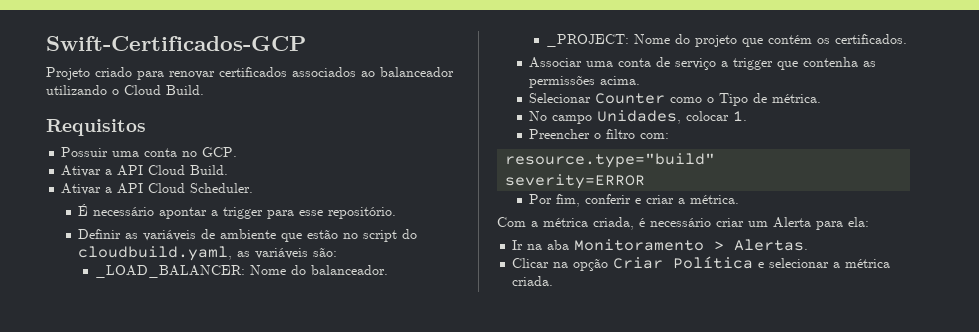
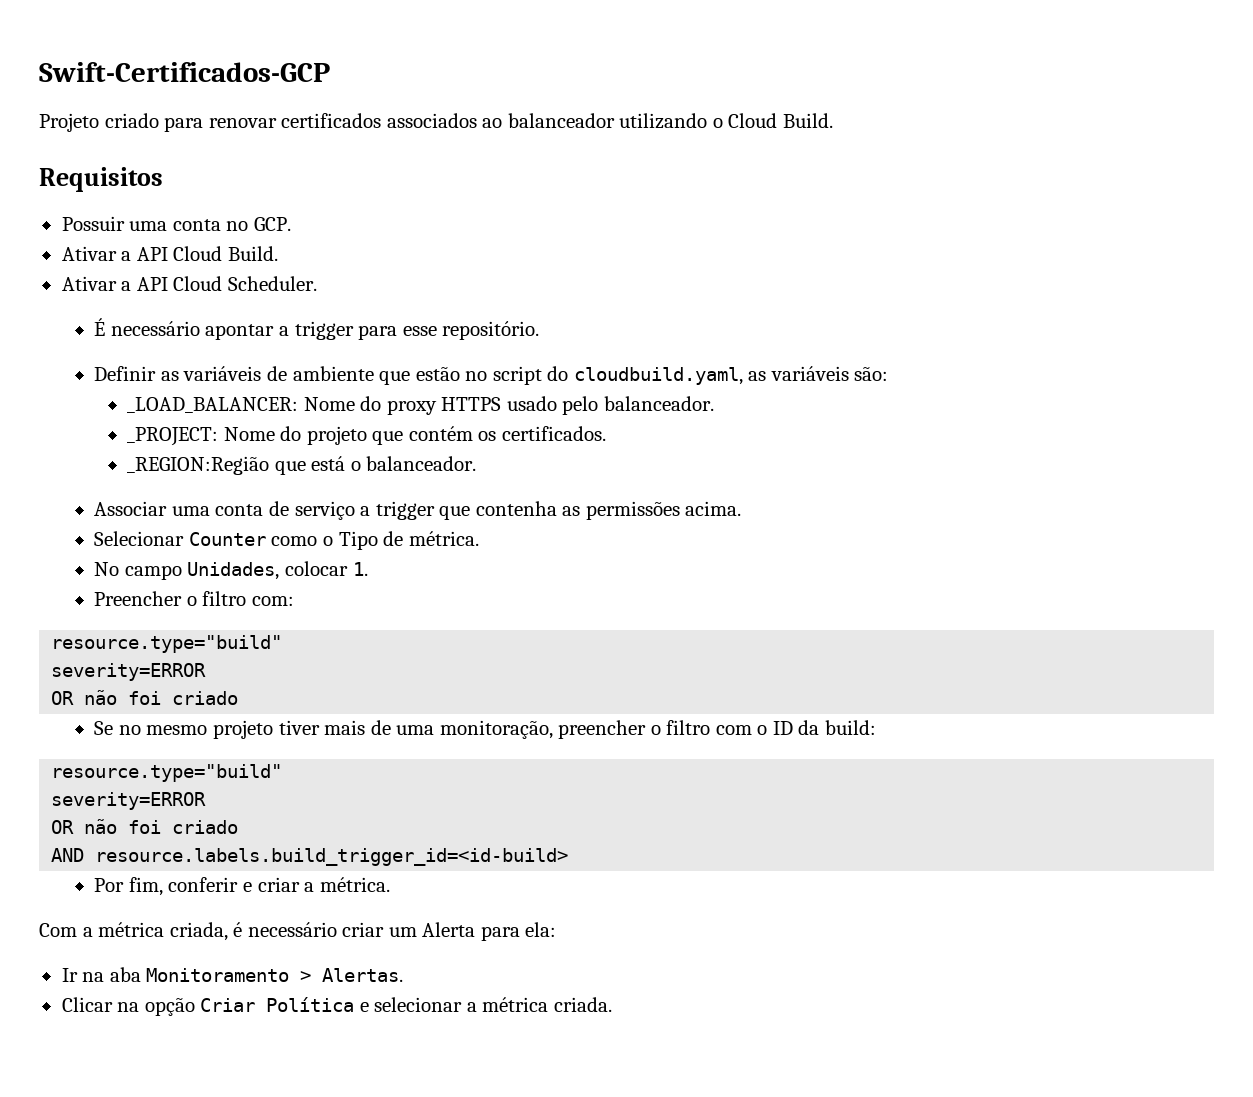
(307, 270) none -> [386,396,599,415] proxy HTTPS usado pelo
(908, 39) none -> [127,456,477,475] // _REGION:Região que está o balanceador.
(646, 181) none -> [51,690,239,705] [94,720,876,739] [51,764,283,782] [51,792,207,810] [51,819,239,834] [51,848,569,866] // OR não foi criado // Se no mesmo projeto tiver mais de uma monitoração, preencher o filtro com o ID da build: // resource.type="build" // severity=ERROR // OR não foi criado // AND resource.labels.build_trigger_id=<id-build>

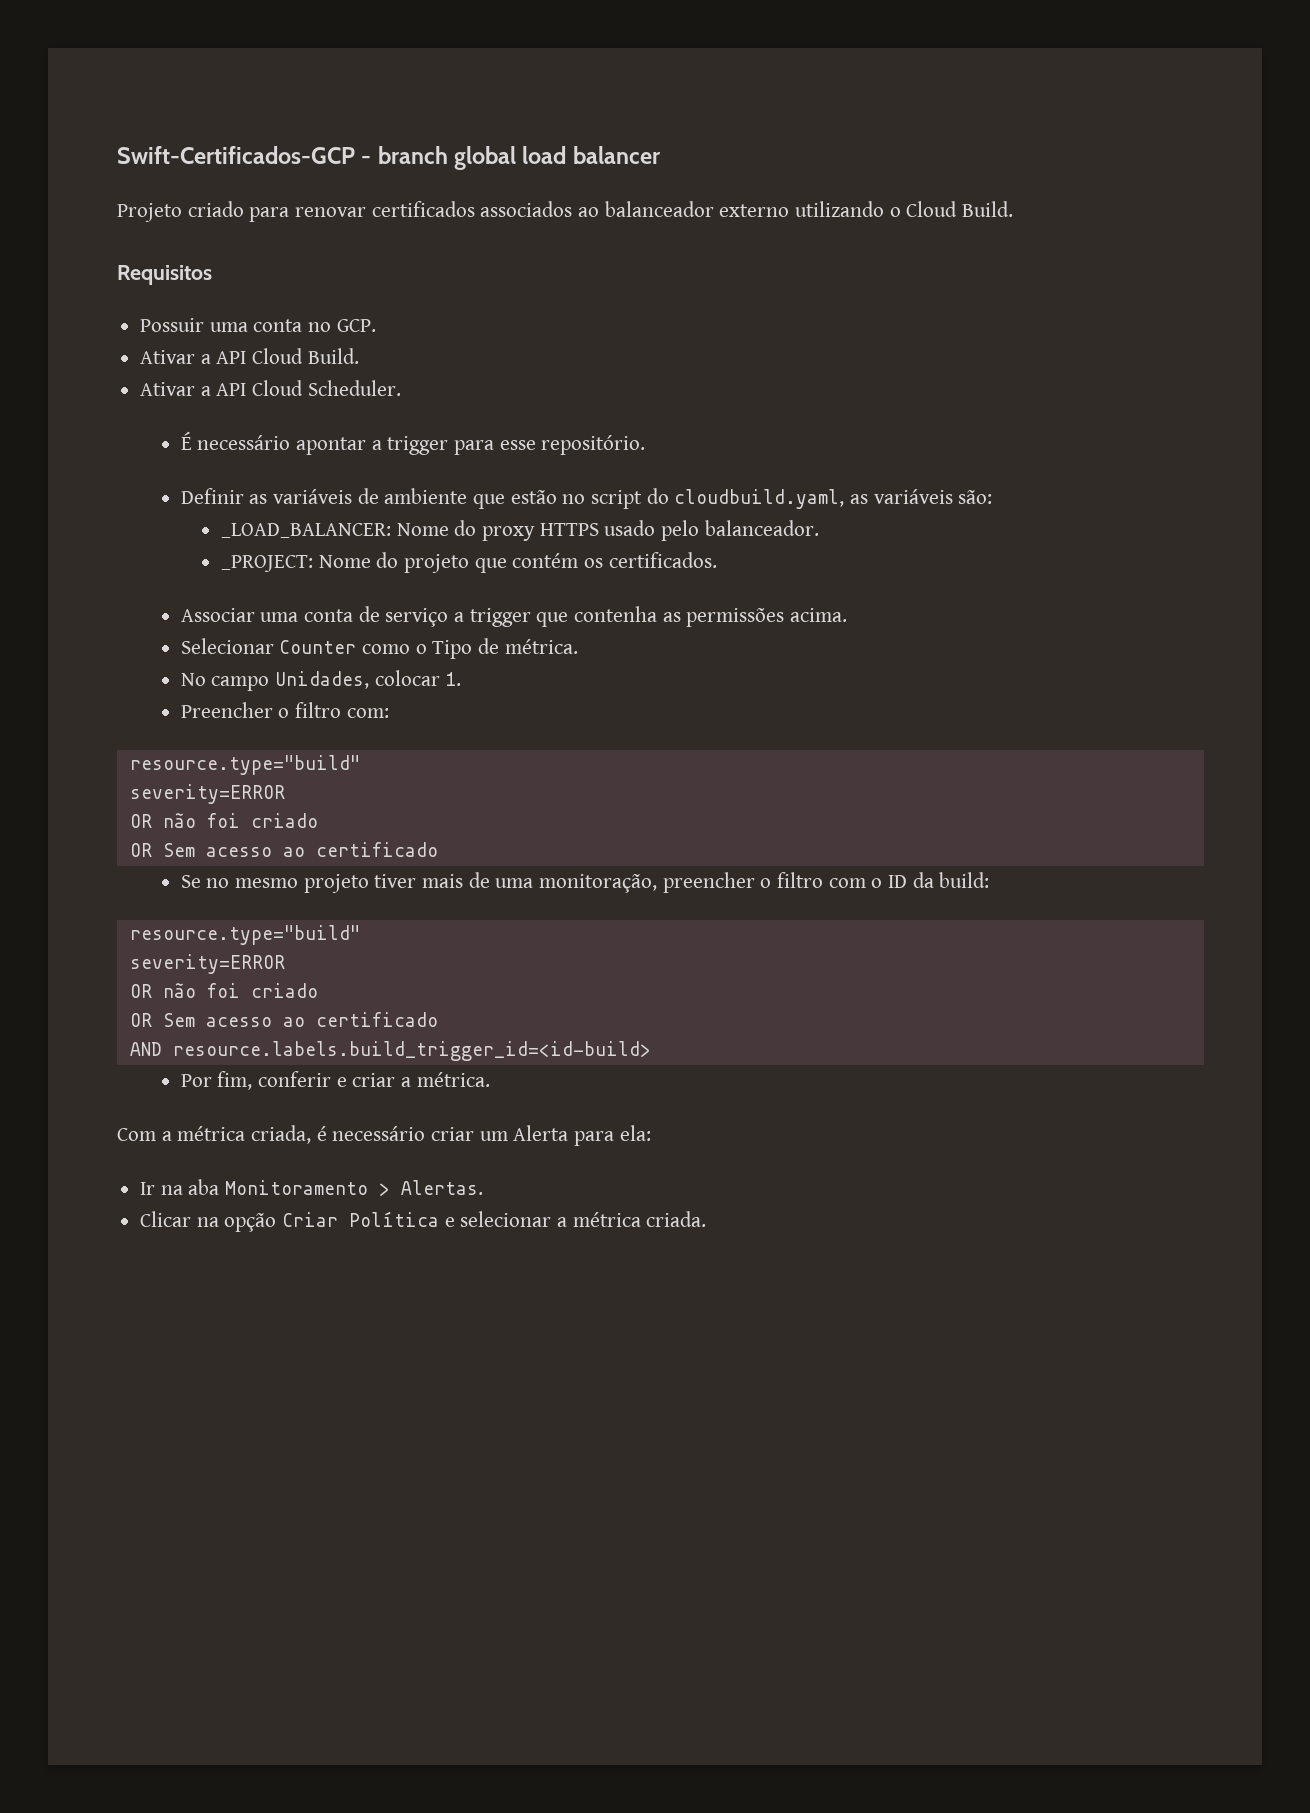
(330, 72) none -> [361,146,661,170] - branch global load balancer
(615, 120) none -> [719,204,790,217] externo
[127,456,477,475] // _REGION:Região que está o balanceador. -> (717, 560) none
(239, 698) none -> [129,842,438,857] // OR Sem acesso ao certificado
(239, 827) none -> [129,1012,438,1027] // OR Sem acesso ao certificado

